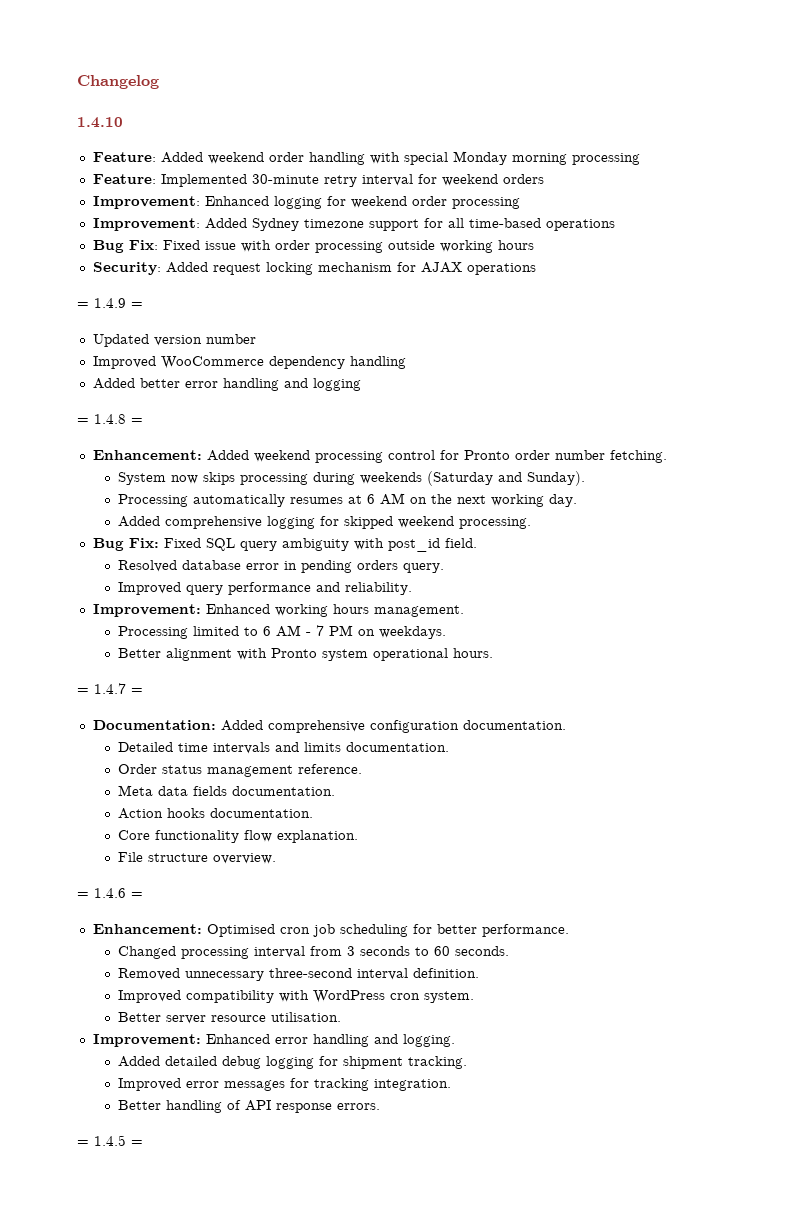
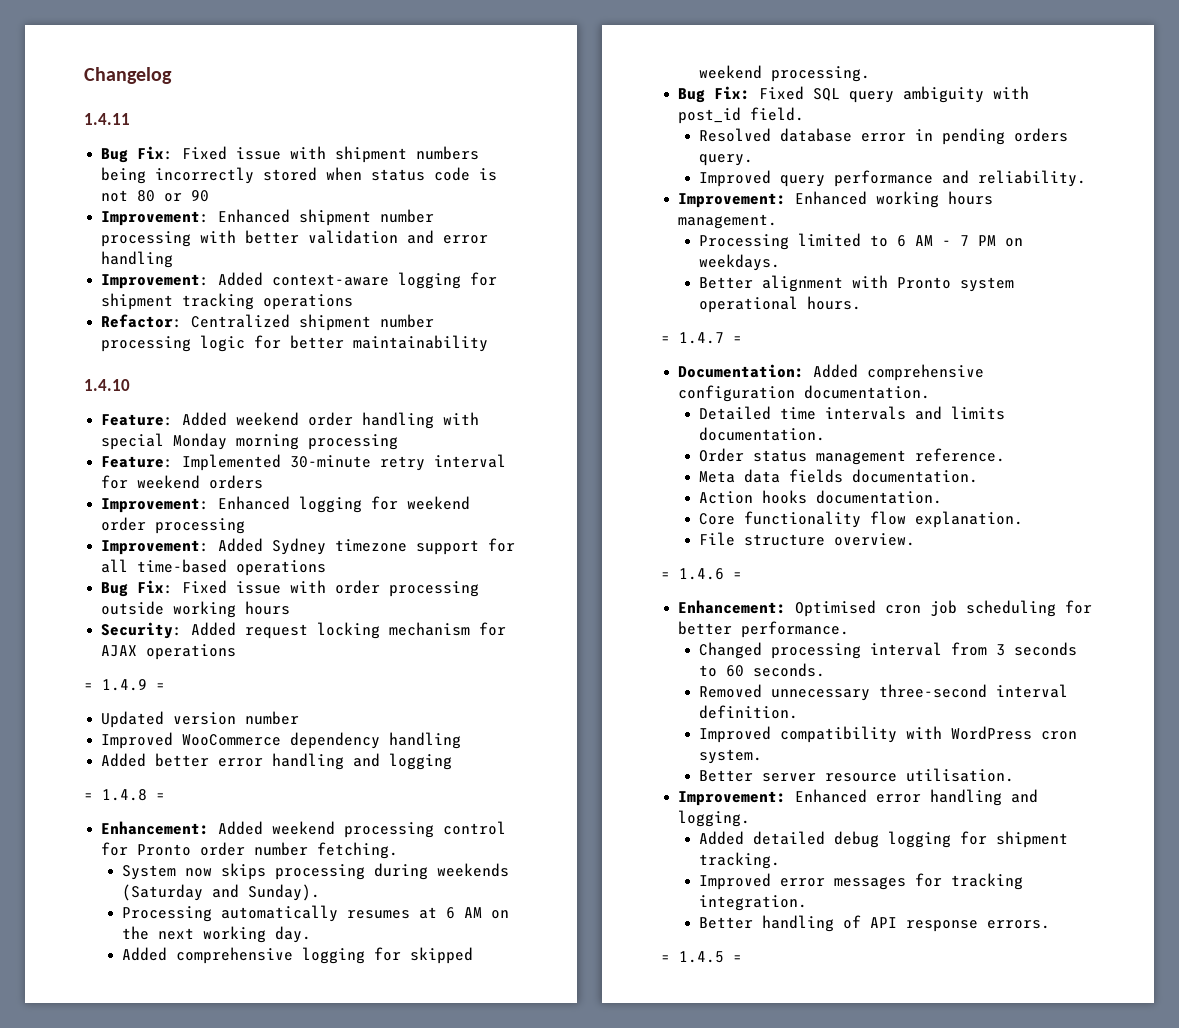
(159, 82) none -> [84,113,130,125] [101,146,480,163] [101,167,498,184] [101,190,210,202] [101,209,435,226] [101,230,489,247] [101,251,174,268] [101,272,498,289] [101,293,354,310] [101,314,435,331] [101,335,489,352] // 1.4.11 // Bug Fix: Fixed issue with shipment numbers being incorrectly stored when status code is not 80 or 90 // Improvement: Enhanced shipment number processing with better validation and error handling // Improvement: Added context-aware logging for shipment tracking operations // Refactor: Centralized shipment number processing logic for better maintainability

